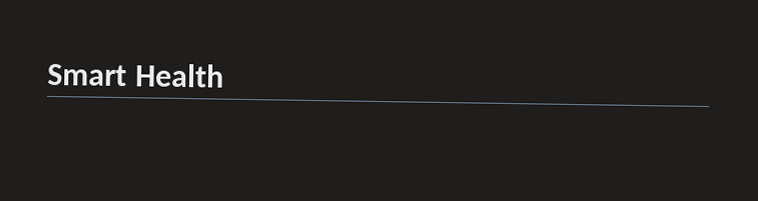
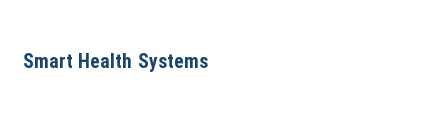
(224, 75) none -> [137,53,208,72] Systems

